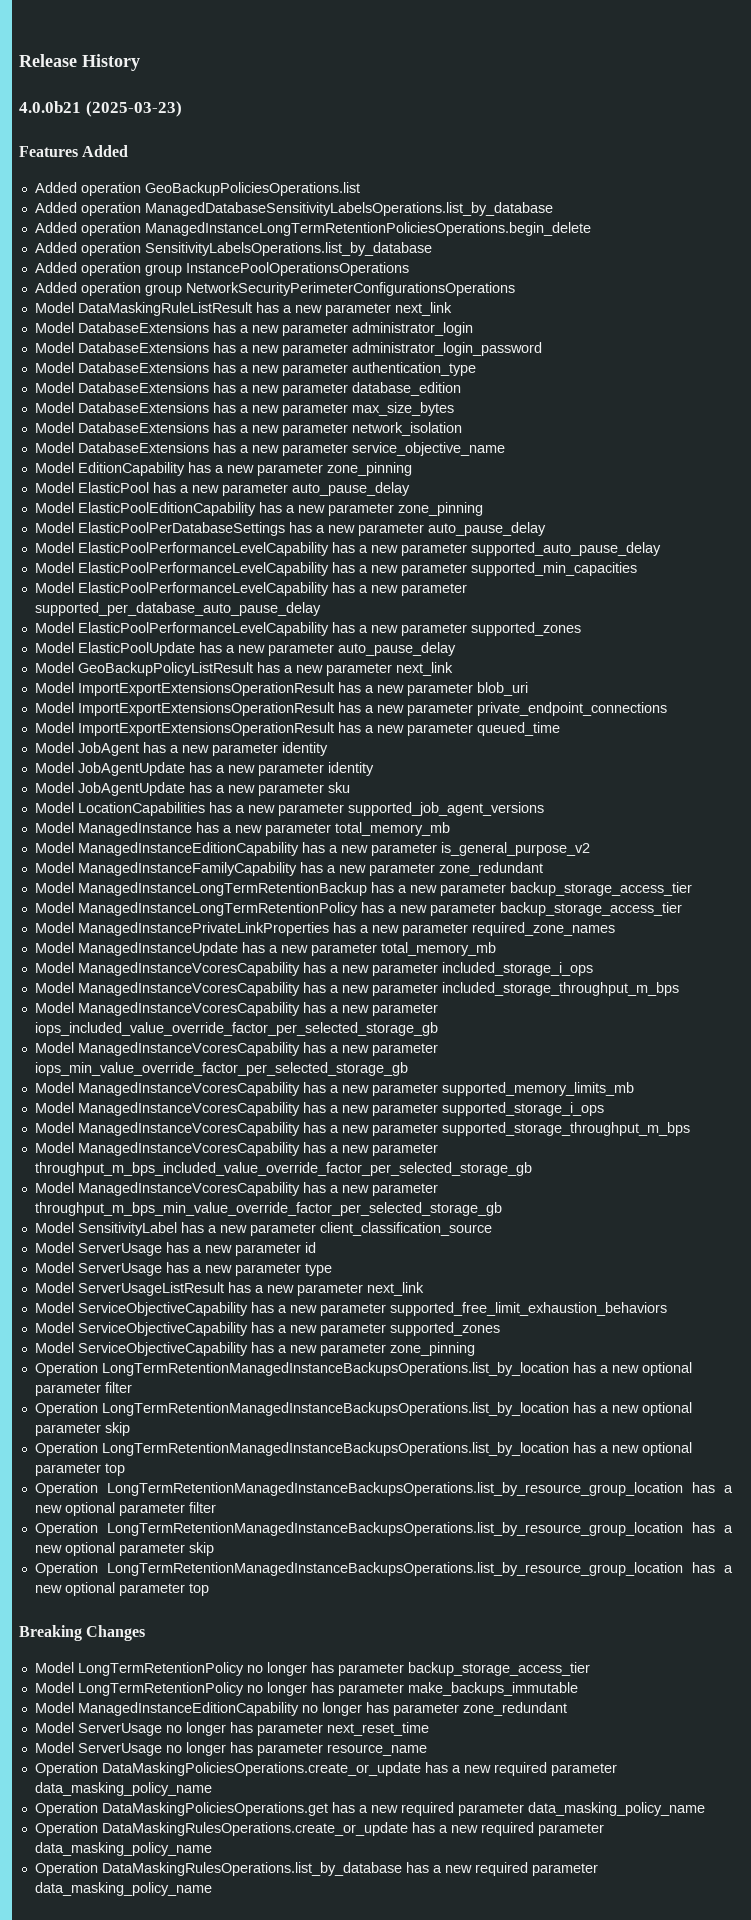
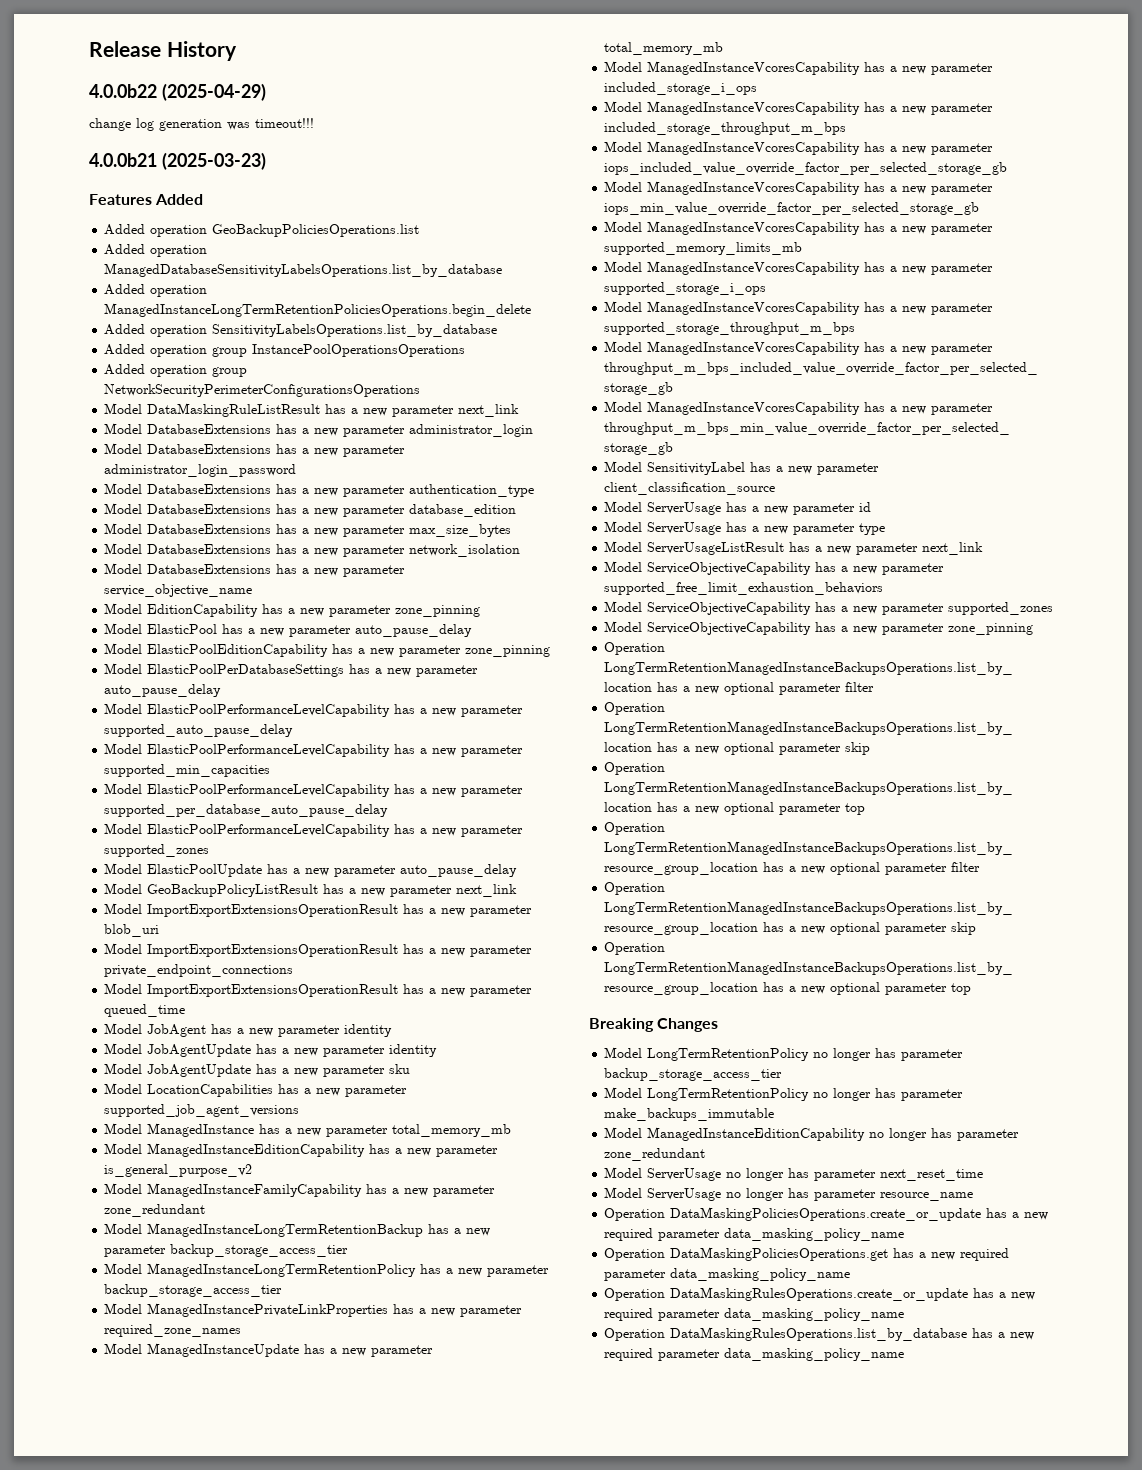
(140, 62) none -> [89,83,266,101] [89,118,314,131] // 4.0.0b22 (2025-04-29) // change log generation was timeout!!!

